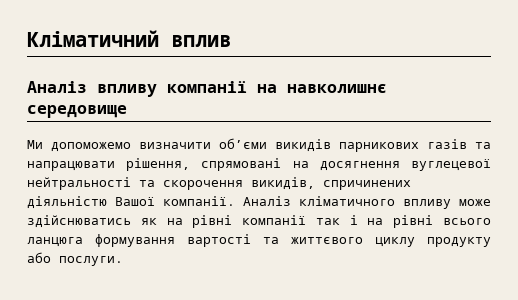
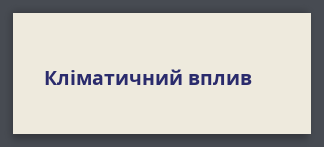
[27,81,387,97] [27,105,127,118] [27,138,491,152] [27,158,491,171] [27,177,411,190] [27,196,491,209] [27,215,491,228] [27,234,491,247] [27,252,123,266] // Аналіз впливу компанії на навколишнє середовище // Ми допоможемо визначити об’єми викидів парникових газів та напрацювати рішення, спрямовані на досягнення вуглецевої нейтральності та скорочення викидів, спричинених діяльністю Вашої компанії. Аналіз кліматичного впливу може здійснюватись як на рівні компанії так і на рівні всього ланцюга формування вартості та життєвого циклу продукту або послуги. -> (253, 79) none

